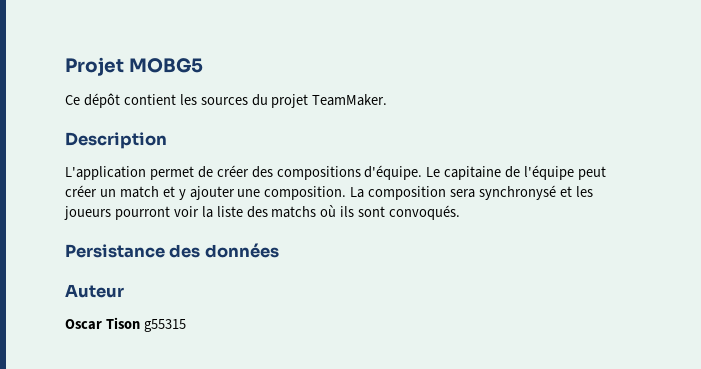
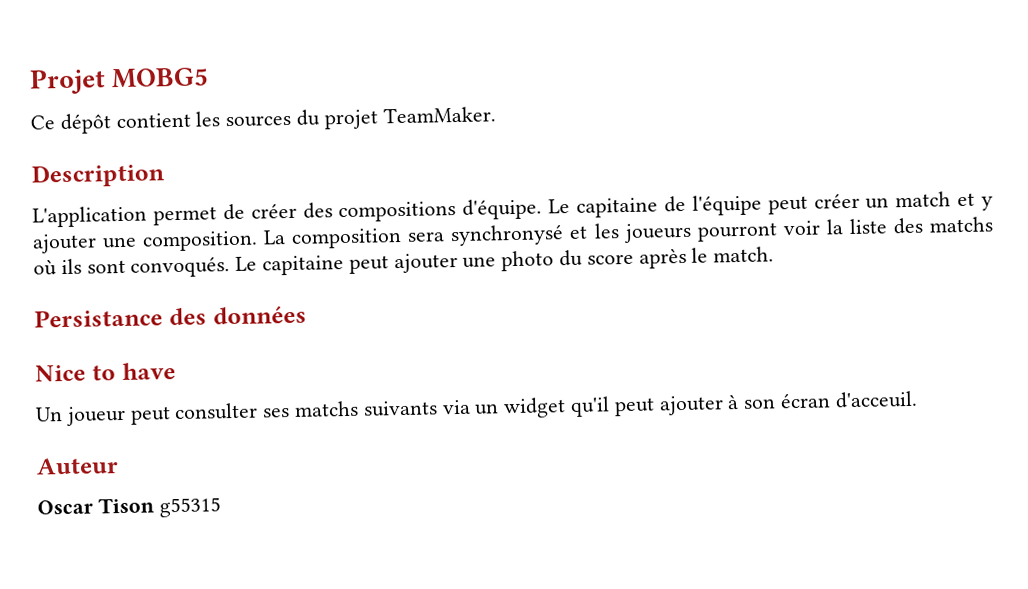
[65,243,279,258] // Persistance des données -> [235,246,775,276] [34,305,307,328] [35,362,176,382] [35,390,918,427] Le capitaine peut ajouter une photo du score après le match. // Persistance des données // Nice to have // Un joueur peut consulter ses matchs suivants via un widget qu'il peut ajouter à son écran d'acceuil.

